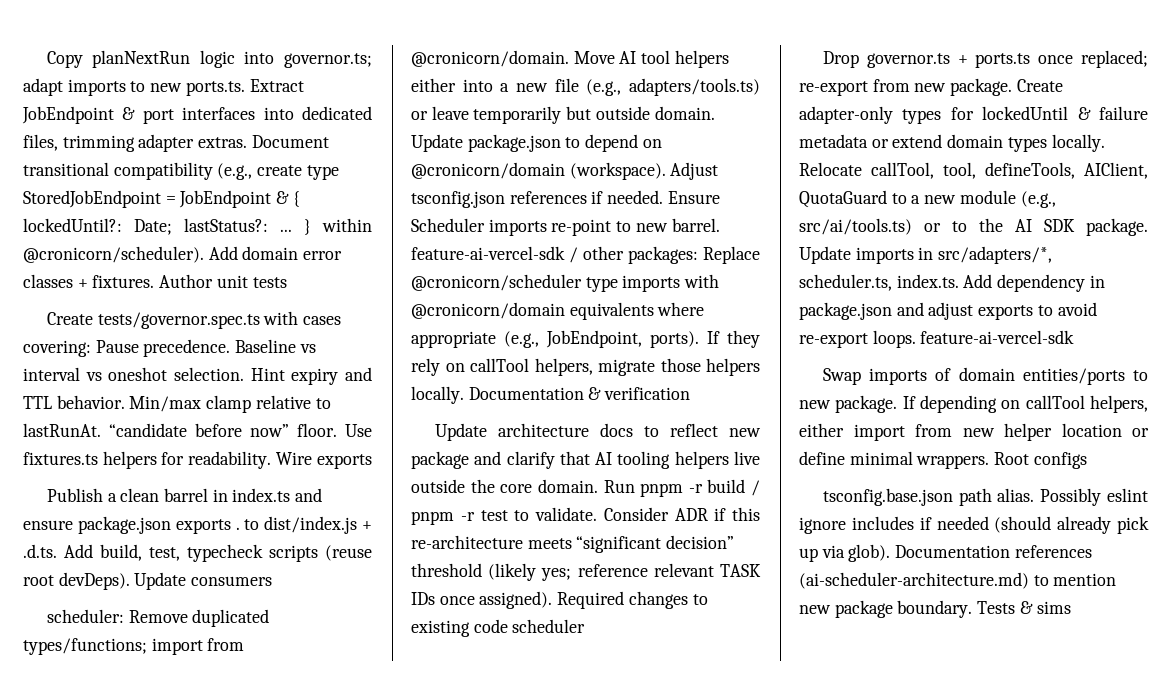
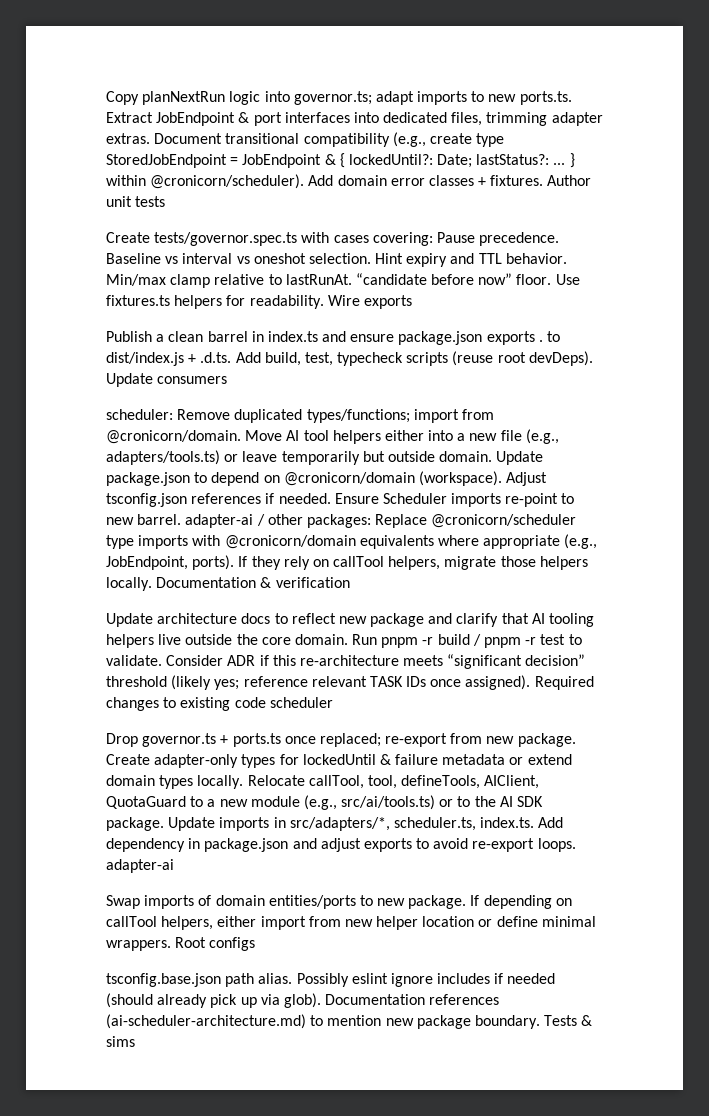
[411,246,565,260] feature-ai-vercel-sdk -> [185,514,254,528] adapter-ai
[920,330,1075,344] feature-ai-vercel-sdk -> [106,859,174,873] adapter-ai

